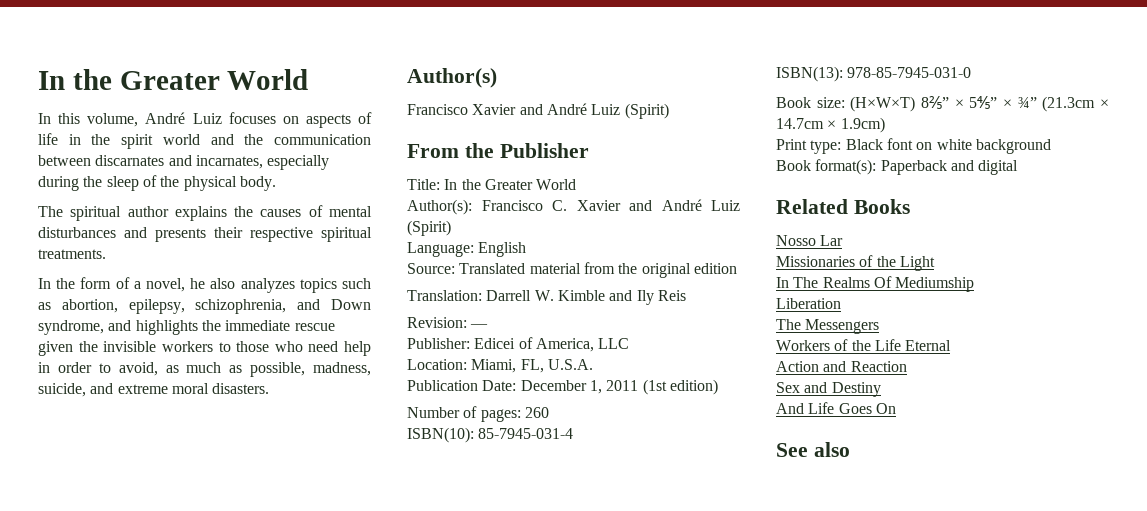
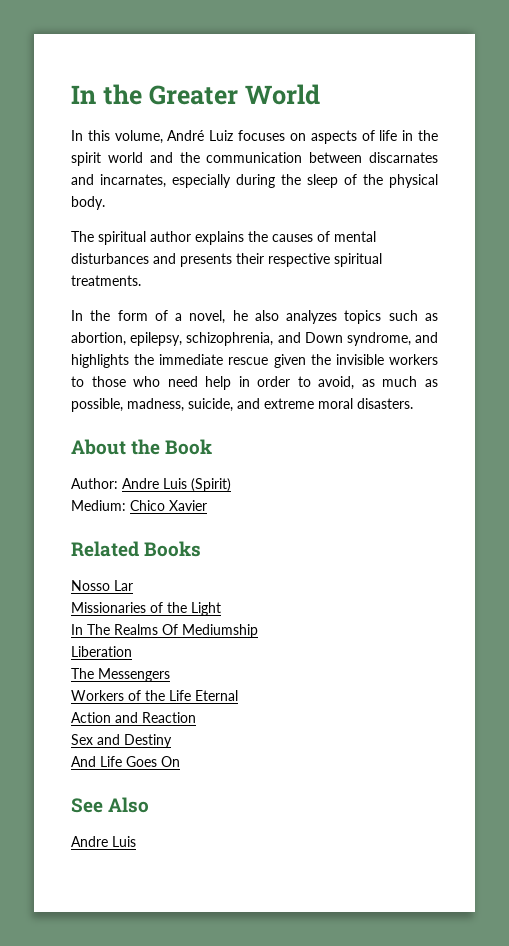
[407,68,497,88] [407,103,669,119] [407,143,589,158] [407,179,577,190] [407,199,740,215] [407,220,451,236] [407,242,527,257] [407,262,737,278] [407,290,686,305] [407,317,489,328] [407,337,630,352] [407,359,593,373] [407,379,718,395] [407,406,549,422] [407,427,574,443] [776,66,972,82] [776,96,1109,112] [776,117,885,133] [776,138,1051,154] [776,159,1019,175] Author(s) // Francisco Xavier and André Luiz (Spirit) // From the Publisher // Title: In the Greater World // Author(s): Francisco C. Xavier and André Luiz (Spirit) // Language: English // Source: Translated material from the original edition // Translation: Darrell W. Kimble and Ily Reis // Revision: — // Publisher: Edicei of America, LLC // Location: Miami, FL, U.S.A. // Publication Date: December 1, 2011 (1st edition) // Number of pages: 260 // ISBN(10): 85-7945-031-4 // ISBN(13): 978-85-7945-031-0 // Book size: (H×W×T) 8⅖” × 5⅘” × ¾” (21.3cm × 14.7cm × 1.9cm) // Print type: Black font on white background // Book format(s): Paperback and digital -> [71,439,213,455] [71,478,231,492] [71,500,207,511] About the Book // Author: Andre Luis (Spirit) // Medium: Chico Xavier
[813,442,850,457] also -> [108,797,150,813] [71,836,136,847] Also // Andre Luis

